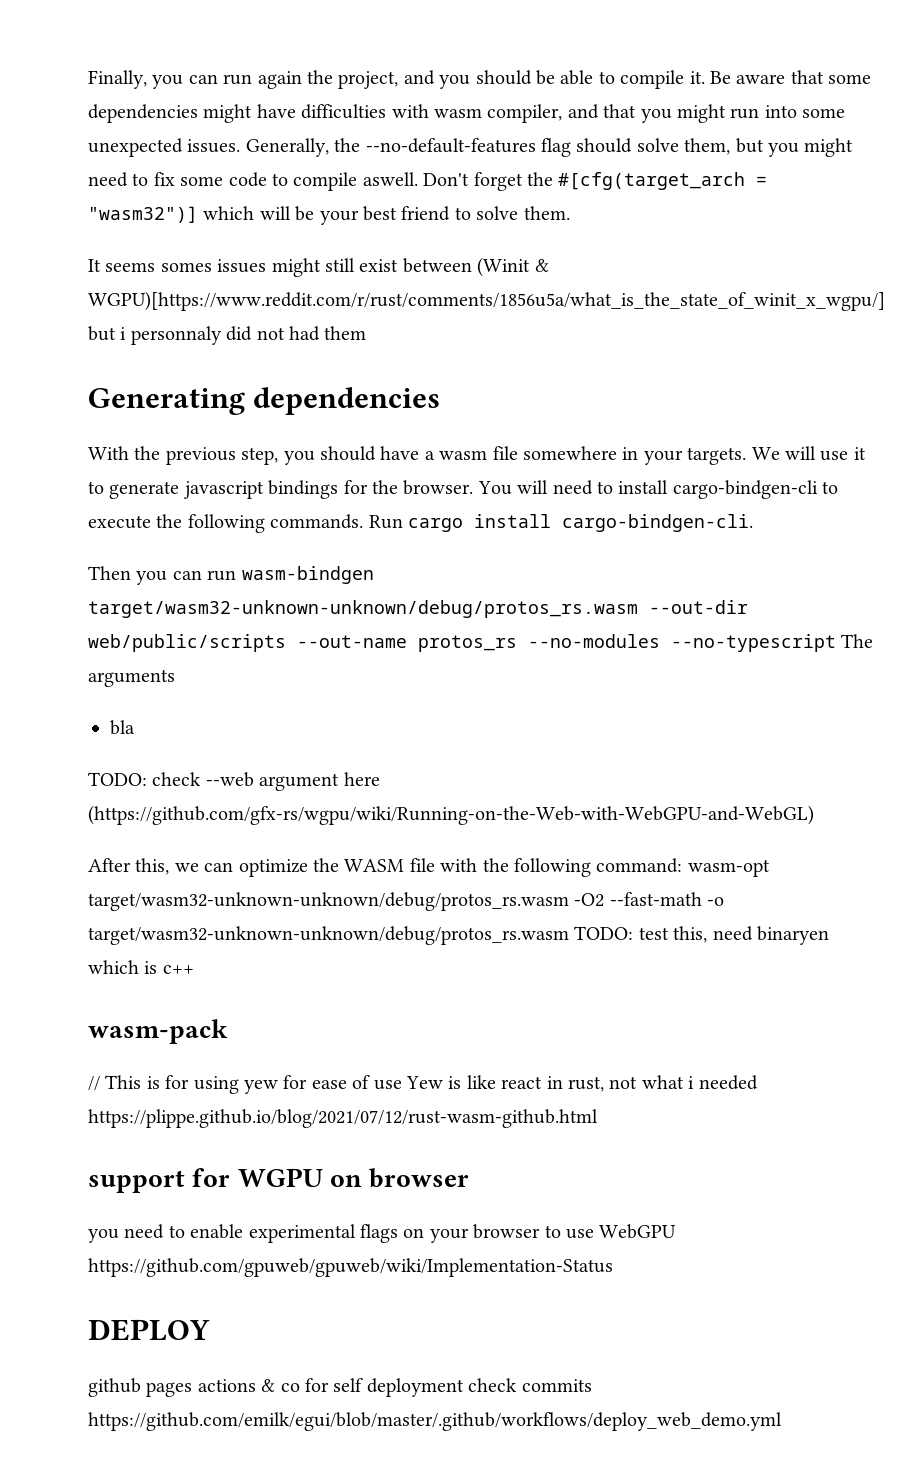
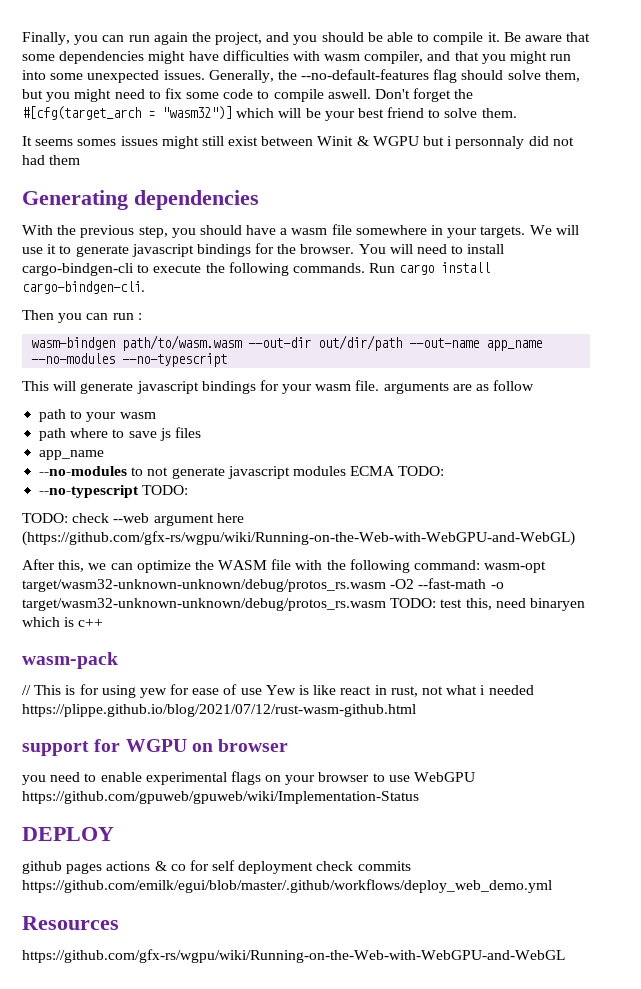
[477,257,549,277] [88,291,885,311] (Winit & WGPU)[https://www.reddit.com/r/rust/comments/1856u5a/what_is_the_state_of_winit_x_wgpu/] -> [317,136,419,146] Winit & WGPU
[241,566,374,584] [88,600,748,618] [88,634,874,652] [88,669,175,687] [110,720,135,735] wasm-bindgen target/wasm32-unknown-unknown/debug/protos_rs.wasm --out-dir web/public/scripts --out-name protos_rs --no-modules --no-typescript The arguments // bla -> [137,313,142,320] [31,335,543,351] [31,353,228,367] [22,380,535,394] [39,409,156,422] [39,427,201,441] [39,450,105,460] [39,466,445,479] [39,485,189,498] : // wasm-bindgen path/to/wasm.wasm --out-dir out/dir/path --out-name app_name --no-modules --no-typescript // This will generate javascript bindings for your wasm file. arguments are as follow // path to your wasm // path where to save js files // app_name // --no-modules to not generate javascript modules ECMA TODO: // --no-typescript TODO:
(782, 1421) none -> [22,916,119,930] [22,949,565,963] // Resources // https://github.com/gfx-rs/wgpu/wiki/Running-on-the-Web-with-WebGPU-and-WebGL

